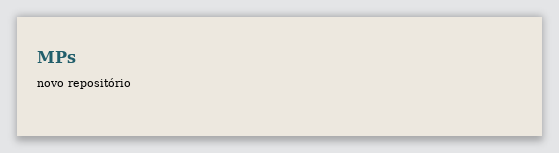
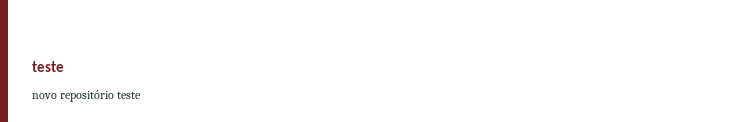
[37,51,76,63] MPs -> [32,61,64,72] teste
(131, 83) none -> [117,92,142,99] teste

